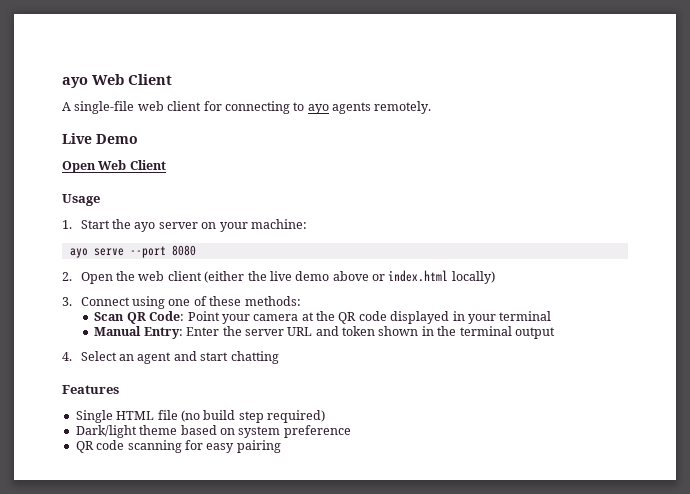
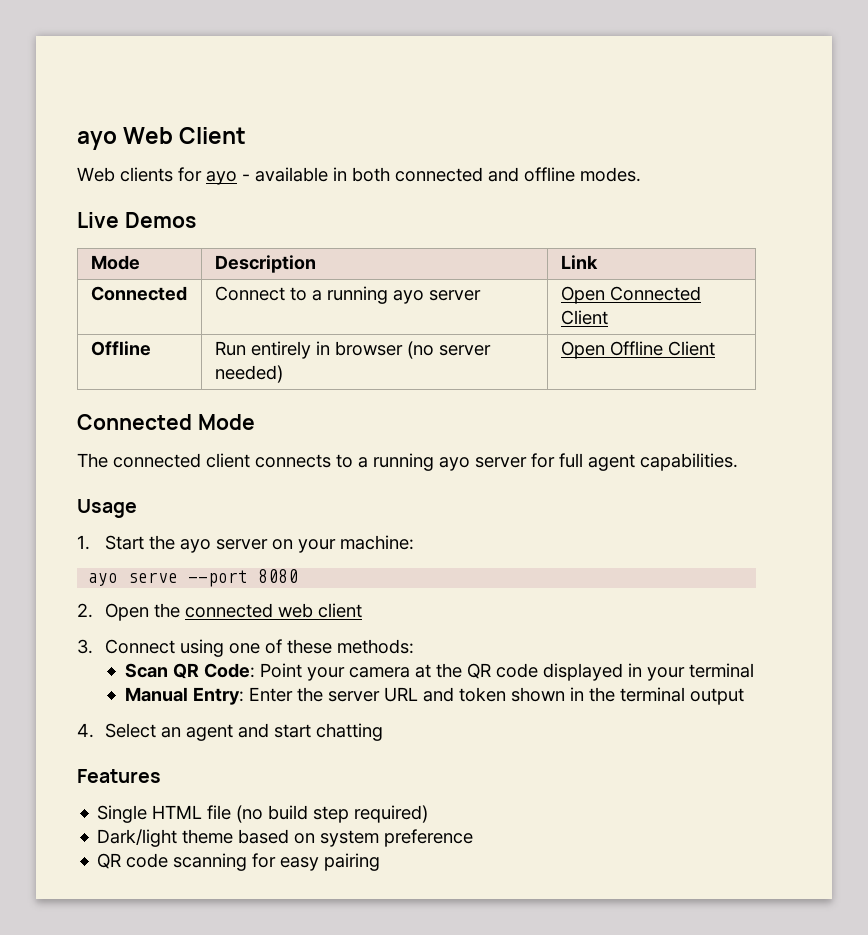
[62,101,432,114] [62,133,138,144] [62,160,166,173] A single-file web client for connecting to ayo agents remotely. // Live Demo // Open Web Client -> [77,167,641,185] [77,212,196,228] [90,255,140,270] [214,255,316,273] [560,255,598,269] [90,286,187,301] [214,286,481,304] [560,286,701,304] [560,310,608,325] [90,341,151,356] [214,341,491,359] [214,365,283,383] [560,341,715,359] [77,414,255,430] [77,453,738,471] Web clients for ayo - available in both connected and offline modes. // Live Demos // Mode | Description | Link // Connected | Connect to a running ayo server | Open Connected Client // Offline | Run entirely in browser (no server needed) | Open Offline Client // Connected Mode // The connected client connects to a running ayo server for full agent capabilities.
[138,270,495,284] web client (either the live demo above or index.html locally) -> [184,603,362,618] connected web client

